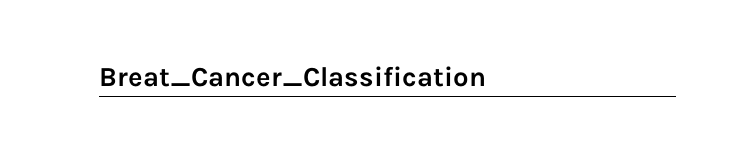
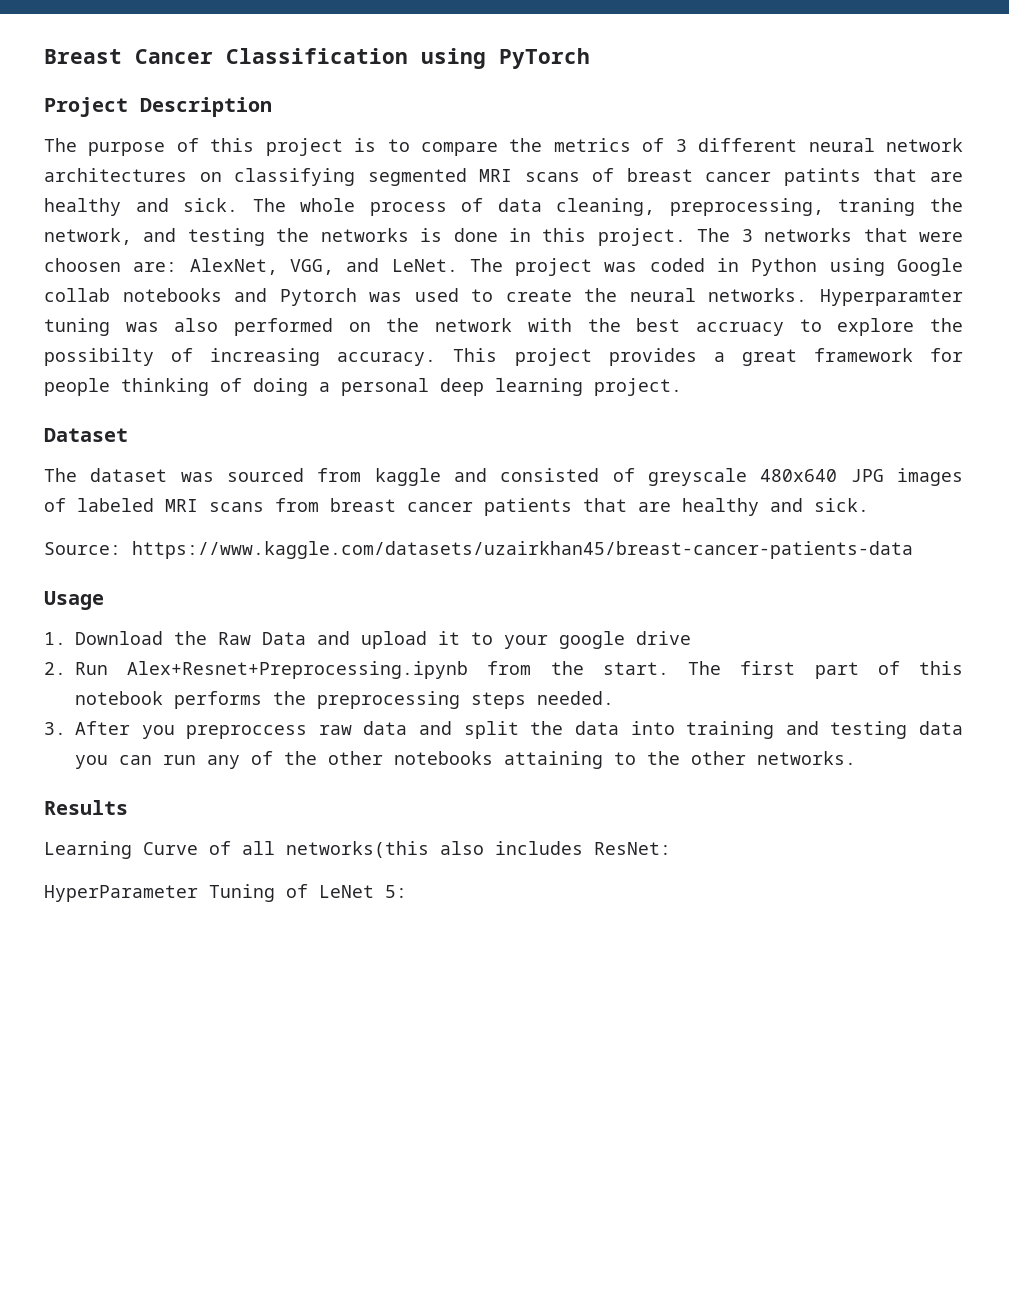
[99,66,486,87] Breat_Cancer_Classification -> [44,48,590,69] [44,97,272,117] [44,138,964,156] [44,168,963,186] [44,198,963,216] [44,228,964,246] [44,258,963,276] [44,288,963,306] [44,318,964,336] [44,348,964,366] [44,378,682,396] [44,428,128,442] [44,468,964,486] [44,498,869,516] [44,541,913,559] [44,591,104,610] [44,631,691,649] [44,661,963,679] [75,691,614,709] [44,721,964,739] [75,751,856,769] [44,800,128,815] [44,841,671,859] [44,884,407,902] Breast Cancer Classification using PyTorch // Project Description // The purpose of this project is to compare the metrics of 3 different neural network architectures on classifying segmented MRI scans of breast cancer patints that are healthy and sick. The whole process of data cleaning, preprocessing, traning the network, and testing the networks is done in this project. The 3 networks that were choosen are: AlexNet, VGG, and LeNet. The project was coded in Python using Google collab notebooks and Pytorch was used to create the neural networks. Hyperparamter tuning was also performed on the network with the best accruacy to explore the possibilty of increasing accuracy. This project provides a great framework for people thinking of doing a personal deep learning project. // Dataset // The dataset was sourced from kaggle and consisted of greyscale 480x640 JPG images of labeled MRI scans from breast cancer patients that are healthy and sick. // Source: https://www.kaggle.com/datasets/uzairkhan45/breast-cancer-patients-data // Usage // 1. Download the Raw Data and upload it to your google drive // 2. Run Alex+Resnet+Preprocessing.ipynb from the start. The first part of this notebook performs the preprocessing steps needed. // 3. After you preproccess raw data and split the data into training and testing data you can run any of the other notebooks attaining to the other networks. // Results // Learning Curve of all networks(this also includes ResNet: // HyperParameter Tuning of LeNet 5:

